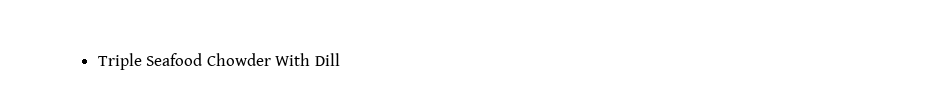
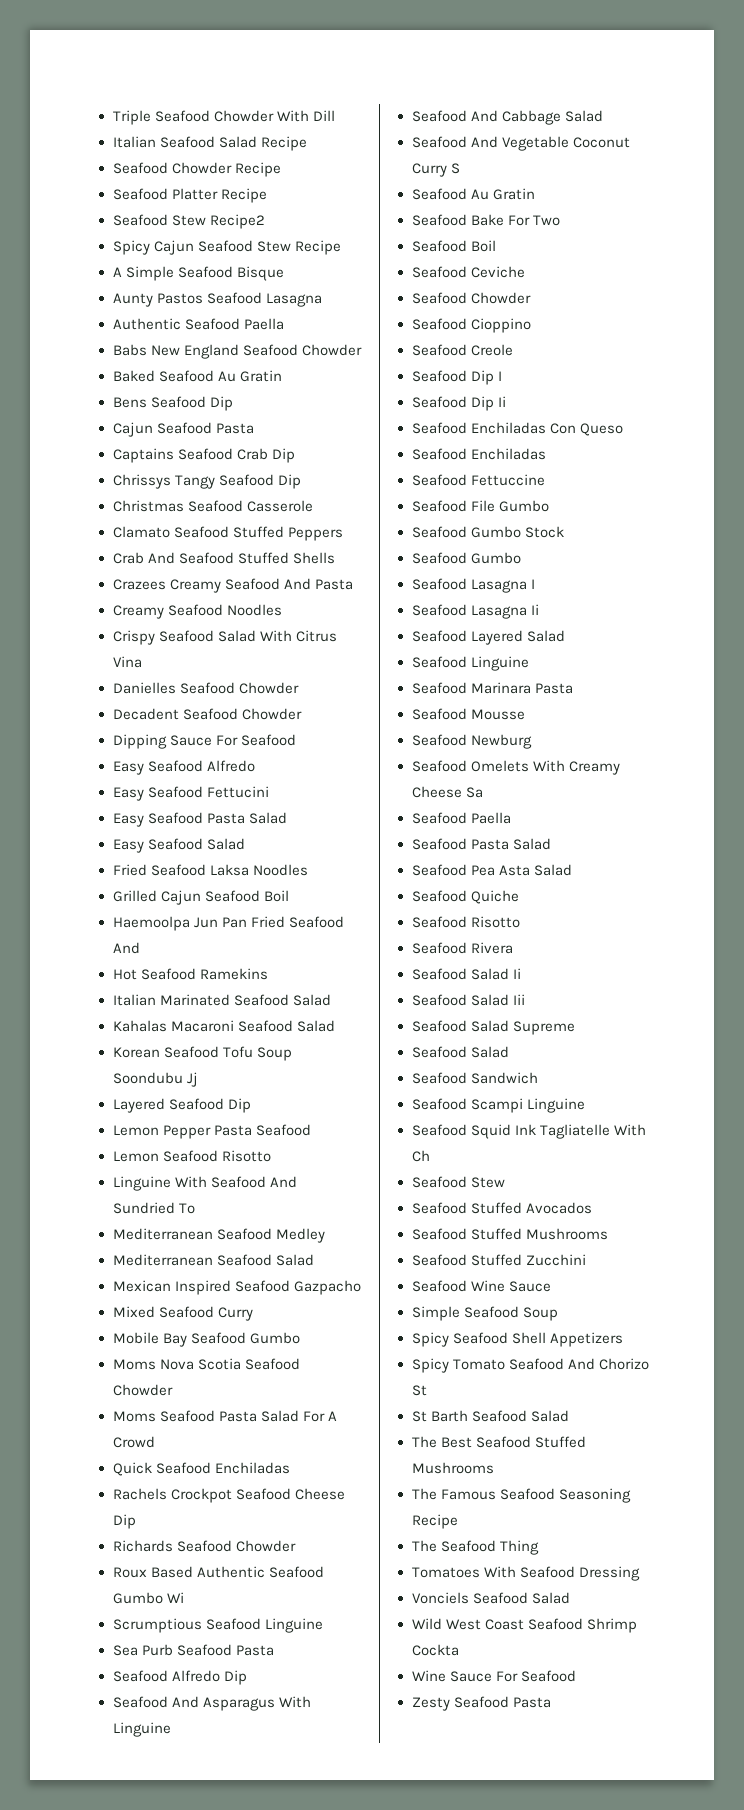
(341, 59) none -> [112,136,307,151] [112,162,281,177] [112,188,267,203] [112,214,265,229] [112,240,341,255] [112,266,284,281] [112,292,322,307] [112,318,284,330] [112,344,362,359] [112,370,282,382] [112,396,233,411] [112,422,254,437] [112,448,295,463] [112,474,301,489] [112,500,313,512] [112,526,343,541] [112,552,335,564] [112,578,353,593] [112,604,282,619] [112,630,337,645] [112,656,142,668] [112,682,299,694] [112,708,302,720] [112,734,296,749] [112,760,255,775] [112,786,269,801] [112,812,287,827] [112,838,245,853] [112,864,308,876] [112,890,289,905] [112,916,344,931] [112,942,140,954] [112,968,268,980] [112,994,331,1006] [112,1020,335,1032] [112,1046,292,1061] [112,1072,198,1087] [112,1098,251,1113] [112,1124,311,1139] [112,1150,271,1162] [112,1176,297,1191] [112,1202,195,1214] [112,1228,325,1243] [112,1254,314,1266] [112,1280,361,1295] [112,1306,253,1321] [112,1332,300,1347] [112,1358,300,1370] [112,1384,173,1396] [112,1410,337,1422] [112,1436,155,1448] [112,1462,290,1476] [112,1488,345,1503] [112,1514,136,1529] [112,1540,296,1552] [112,1566,324,1578] [112,1592,184,1604] [112,1618,323,1633] [112,1644,274,1656] [112,1670,247,1685] [112,1696,311,1711] [112,1722,171,1737] [411,110,603,125] [411,136,630,151] [411,163,460,177] [411,188,535,200] [411,214,560,226] [411,240,496,252] [411,266,525,278] [411,292,531,304] [411,318,531,333] [411,344,513,356] [411,370,502,385] [411,396,506,411] [411,422,623,436] [411,448,546,460] [411,474,545,486] [411,500,549,512] [411,526,564,538] [411,552,521,564] [411,578,535,593] [411,604,539,619] [411,630,565,645] [411,656,529,671] [411,682,573,694] [411,708,525,720] [411,734,532,749] [411,760,620,775] [411,786,483,798] [411,812,511,824] [411,838,551,850] [411,864,572,876] [411,890,519,904] [411,916,520,928] [411,942,513,954] [411,968,521,980] [411,994,525,1006] [411,1020,575,1035] [411,1046,509,1058] [411,1072,538,1084] [411,1098,585,1113] [411,1124,646,1139] [411,1150,430,1162] [411,1176,505,1188] [411,1202,592,1214] [411,1228,608,1240] [411,1254,586,1266] [411,1280,551,1292] [411,1306,558,1321] [411,1332,623,1347] [411,1358,649,1373] [411,1385,427,1396] [411,1410,569,1422] [411,1436,586,1448] [411,1462,494,1474] [411,1488,631,1503] [411,1514,458,1529] [411,1540,539,1555] [411,1566,640,1581] [411,1592,570,1604] [411,1618,637,1633] [411,1644,459,1656] [411,1670,576,1682] [411,1696,551,1711] // Italian Seafood Salad Recipe // Seafood Chowder Recipe // Seafood Platter Recipe // Seafood Stew Recipe2 // Spicy Cajun Seafood Stew Recipe // A Simple Seafood Bisque // Aunty Pastos Seafood Lasagna // Authentic Seafood Paella // Babs New England Seafood Chowder // Baked Seafood Au Gratin // Bens Seafood Dip // Cajun Seafood Pasta // Captains Seafood Crab Dip // Chrissys Tangy Seafood Dip // Christmas Seafood Casserole // Clamato Seafood Stuffed Peppers // Crab And Seafood Stuffed Shells // Crazees Creamy Seafood And Pasta // Creamy Seafood Noodles // Crispy Seafood Salad With Citrus Vina // Danielles Seafood Chowder // Decadent Seafood Chowder // Dipping Sauce For Seafood // Easy Seafood Alfredo // Easy Seafood Fettucini // Easy Seafood Pasta Salad // Easy Seafood Salad // Fried Seafood Laksa Noodles // Grilled Cajun Seafood Boil // Haemoolpa Jun Pan Fried Seafood And // Hot Seafood Ramekins // Italian Marinated Seafood Salad // Kahalas Macaroni Seafood Salad // Korean Seafood Tofu Soup Soondubu Jj // Layered Seafood Dip // Lemon Pepper Pasta Seafood // Lemon Seafood Risotto // Linguine With Seafood And Sundried To // Mediterranean Seafood Medley // Mediterranean Seafood Salad // Mexican Inspired Seafood Gazpacho // Mixed Seafood Curry // Mobile Bay Seafood Gumbo // Moms Nova Scotia Seafood Chowder // Moms Seafood Pasta Salad For A Crowd // Quick Seafood Enchiladas // Rachels Crockpot Seafood Cheese Dip // Richards Seafood Chowder // Roux Based Authentic Seafood Gumbo Wi // Scrumptious Seafood Linguine // Sea Purb Seafood Pasta // Seafood Alfredo Dip // Seafood And Asparagus With Linguine // Seafood And Cabbage Salad // Seafood And Vegetable Coconut Curry S // Seafood Au Gratin // Seafood Bake For Two // Seafood Boil // Seafood Ceviche // Seafood Chowder // Seafood Cioppino // Seafood Creole // Seafood Dip I // Seafood Dip Ii // Seafood Enchiladas Con Queso // Seafood Enchiladas // Seafood Fettuccine // Seafood File Gumbo // Seafood Gumbo Stock // Seafood Gumbo // Seafood Lasagna I // Seafood Lasagna Ii // Seafood Layered Salad // Seafood Linguine // Seafood Marinara Pasta // Seafood Mousse // Seafood Newburg // Seafood Omelets With Creamy Cheese Sa // Seafood Paella // Seafood Pasta Salad // Seafood Pea Asta Salad // Seafood Quiche // Seafood Risotto // Seafood Rivera // Seafood Salad Ii // Seafood Salad Iii // Seafood Salad Supreme // Seafood Salad // Seafood Sandwich // Seafood Scampi Linguine // Seafood Squid Ink Tagliatelle With Ch // Seafood Stew // Seafood Stuffed Avocados // Seafood Stuffed Mushrooms // Seafood Stuffed Zucchini // Seafood Wine Sauce // Simple Seafood Soup // Spicy Seafood Shell Appetizers // Spicy Tomato Seafood And Chorizo St // St Barth Seafood Salad // The Best Seafood Stuffed Mushrooms // The Famous Seafood Seasoning Recipe // The Seafood Thing // Tomatoes With Seafood Dressing // Vonciels Seafood Salad // Wild West Coast Seafood Shrimp Cockta // Wine Sauce For Seafood // Zesty Seafood Pasta

